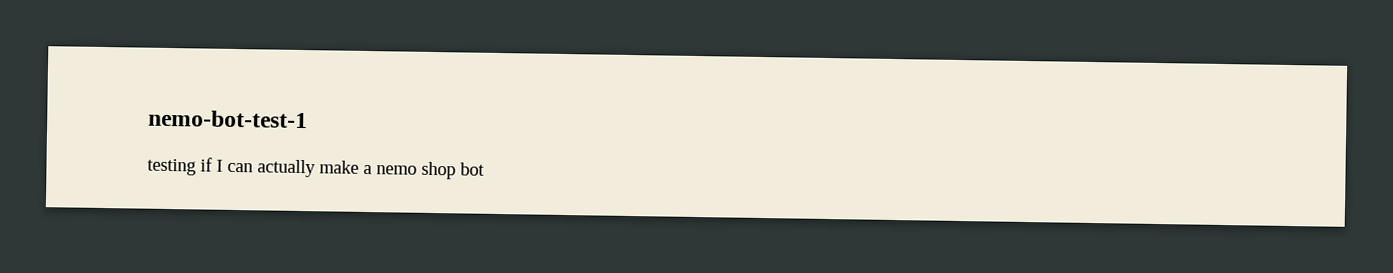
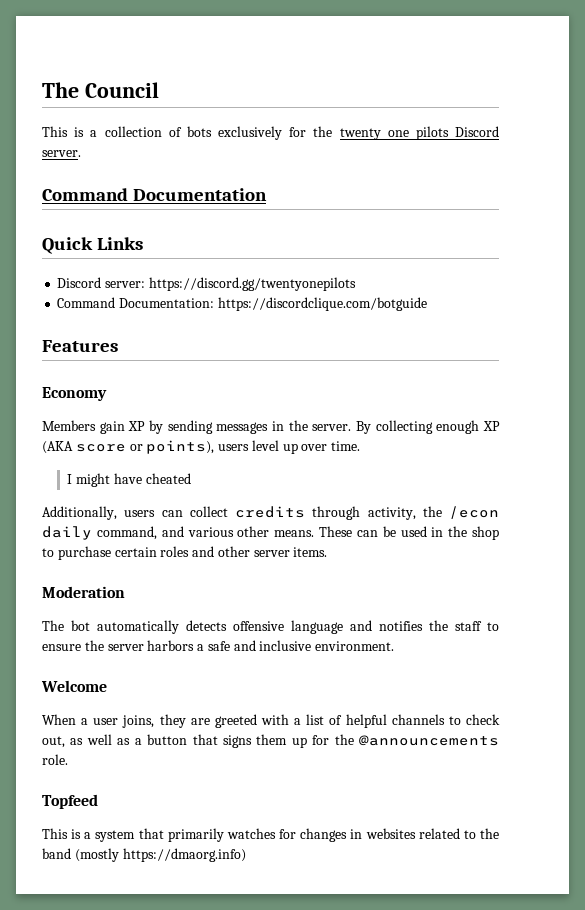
[148,109,308,129] [147,157,485,180] nemo-bot-test-1 // testing if I can actually make a nemo shop bot -> [42,82,159,98] [42,126,500,140] [42,150,81,157] [42,188,268,201] [42,237,144,254] [57,277,356,291] [57,297,427,311] [42,340,118,352] [42,387,107,401] [42,420,501,434] [42,440,361,454] [67,473,191,487] [42,506,499,520] [42,526,499,540] [42,546,328,560] [42,586,125,598] [42,620,499,634] [42,640,395,651] [41,680,107,692] [42,714,501,728] [42,734,500,748] [42,754,68,765] [42,794,98,809] [42,828,499,842] [42,848,246,862] The Council // This is a collection of bots exclusively for the twenty one pilots Discord server. // Command Documentation // Quick Links // Discord server: https://discord.gg/twentyonepilots // Command Documentation: https://discordclique.com/botguide // Features // Economy // Members gain XP by sending messages in the server. By collecting enough XP (AKA score or points), users level up over time. // I might have cheated // Additionally, users can collect credits through activity, the /econ daily command, and various other means. These can be used in the shop to purchase certain roles and other server items. // Moderation // The bot automatically detects offensive language and notifies the staff to ensure the server harbors a safe and inclusive environment. // Welcome // When a user joins, they are greeted with a list of helpful channels to check out, as well as a button that signs them up for the @announcements role. // Topfeed // This is a system that primarily watches for changes in websites related to the band (mostly https://dmaorg.info)

